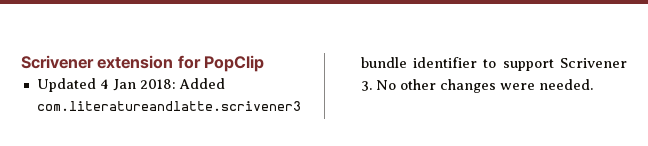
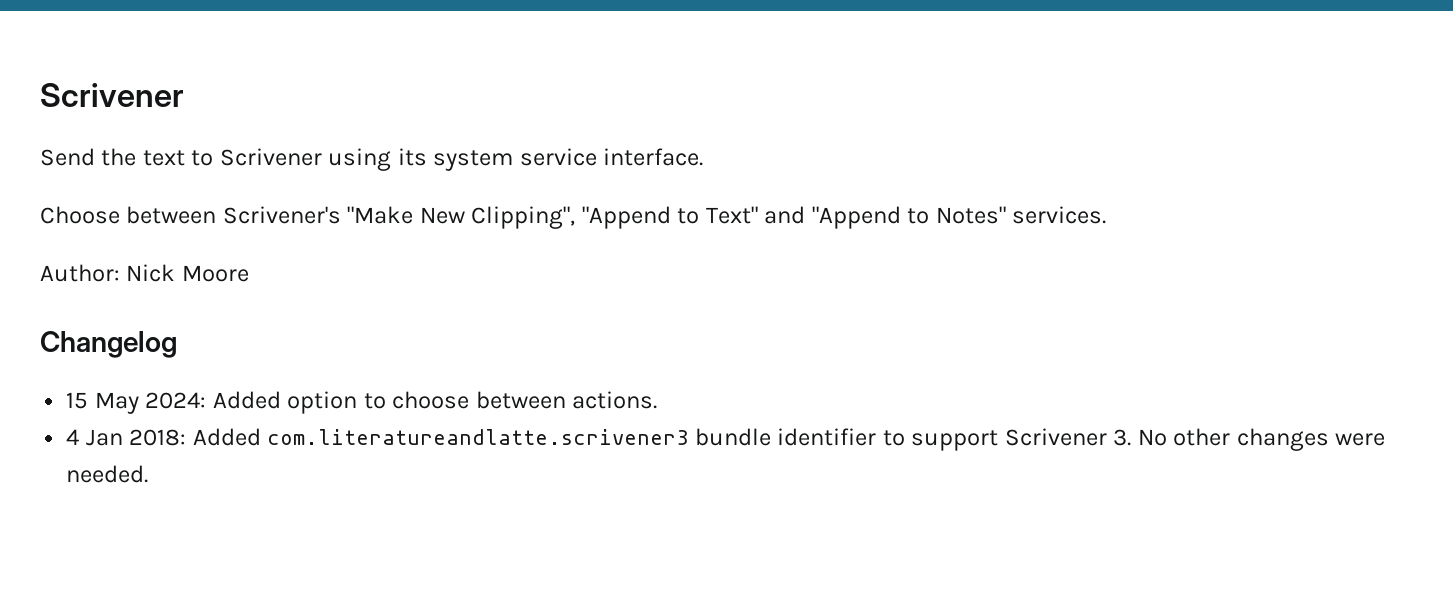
[21,55,265,72] [36,78,96,92] Scrivener extension for PopClip // Updated -> [40,83,184,107] [40,148,704,171] [40,206,1107,229] [40,264,249,282] [40,331,177,358] [66,391,658,414] Scrivener // Send the text to Scrivener using its system service interface. // Choose between Scrivener's "Make New Clipping", "Append to Text" and "Append to Notes" services. // Author: Nick Moore // Changelog // 15 May 2024: Added option to choose between actions. //

